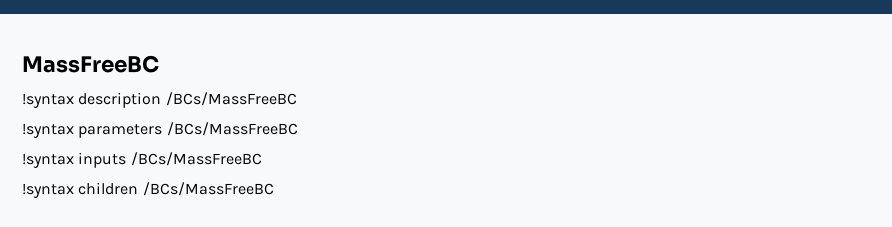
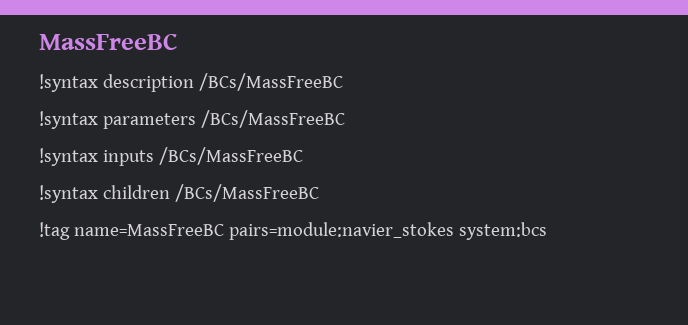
(274, 189) none -> [39,222,547,240] // !tag name=MassFreeBC pairs=module:navier_stokes system:bcs

